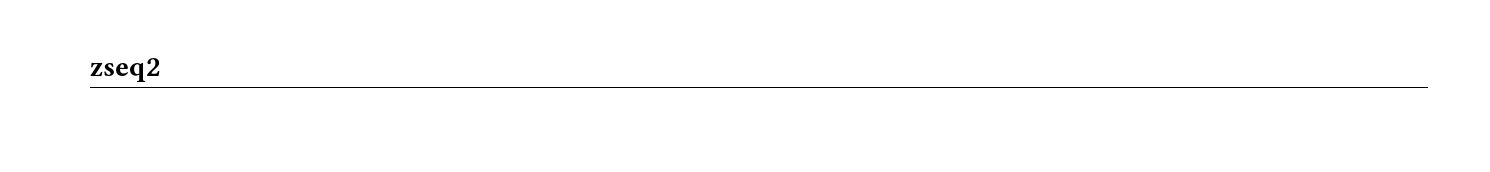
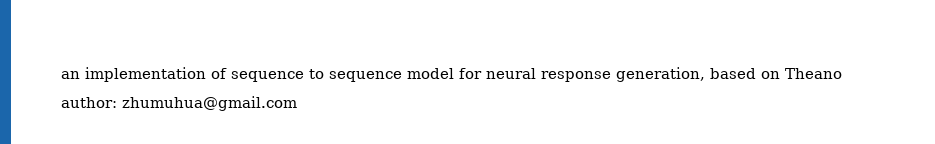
[90,58,161,82] zseq2 -> [61,67,842,82] [61,96,297,111] an implementation of sequence to sequence model for neural response generation, based on Theano // author: zhumuhua@gmail.com

